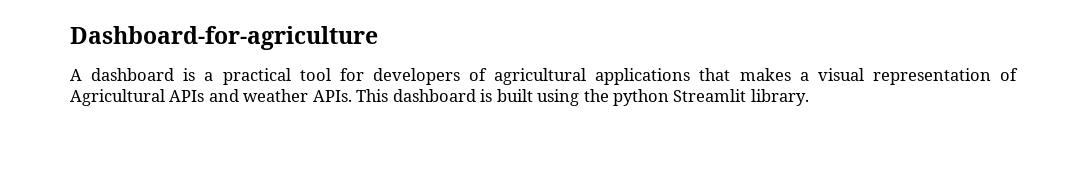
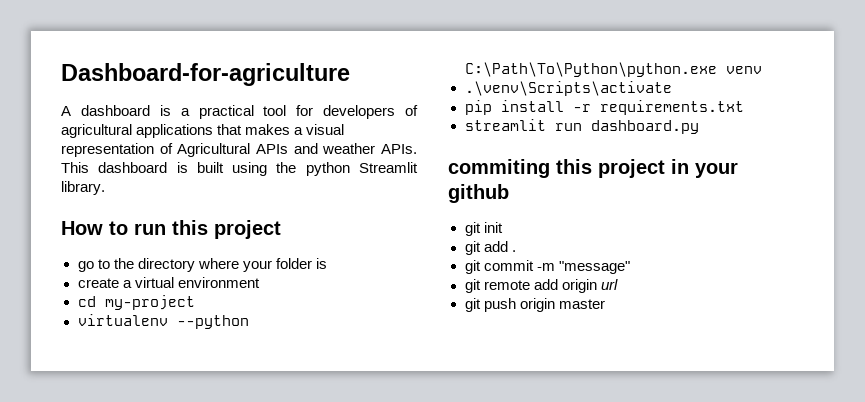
(809, 97) none -> [61,220,281,239] [77,258,327,272] [77,277,260,288] [77,295,195,310] [77,314,249,329] [464,62,762,77] [464,81,672,96] [464,100,744,115] [464,119,699,134] [448,159,738,178] [448,184,509,203] [464,222,503,236] [464,241,516,255] [464,260,630,274] [464,279,618,293] [464,298,605,312] // How to run this project // go to the directory where your folder is // create a virtual environment // cd my-project // virtualenv --python C:\Path\To\Python\python.exe venv // .\venv\Scripts\activate // pip install -r requirements.txt // streamlit run dashboard.py // commiting this project in your github // git init // git add . // git commit -m "message" // git remote add origin url // git push origin master

